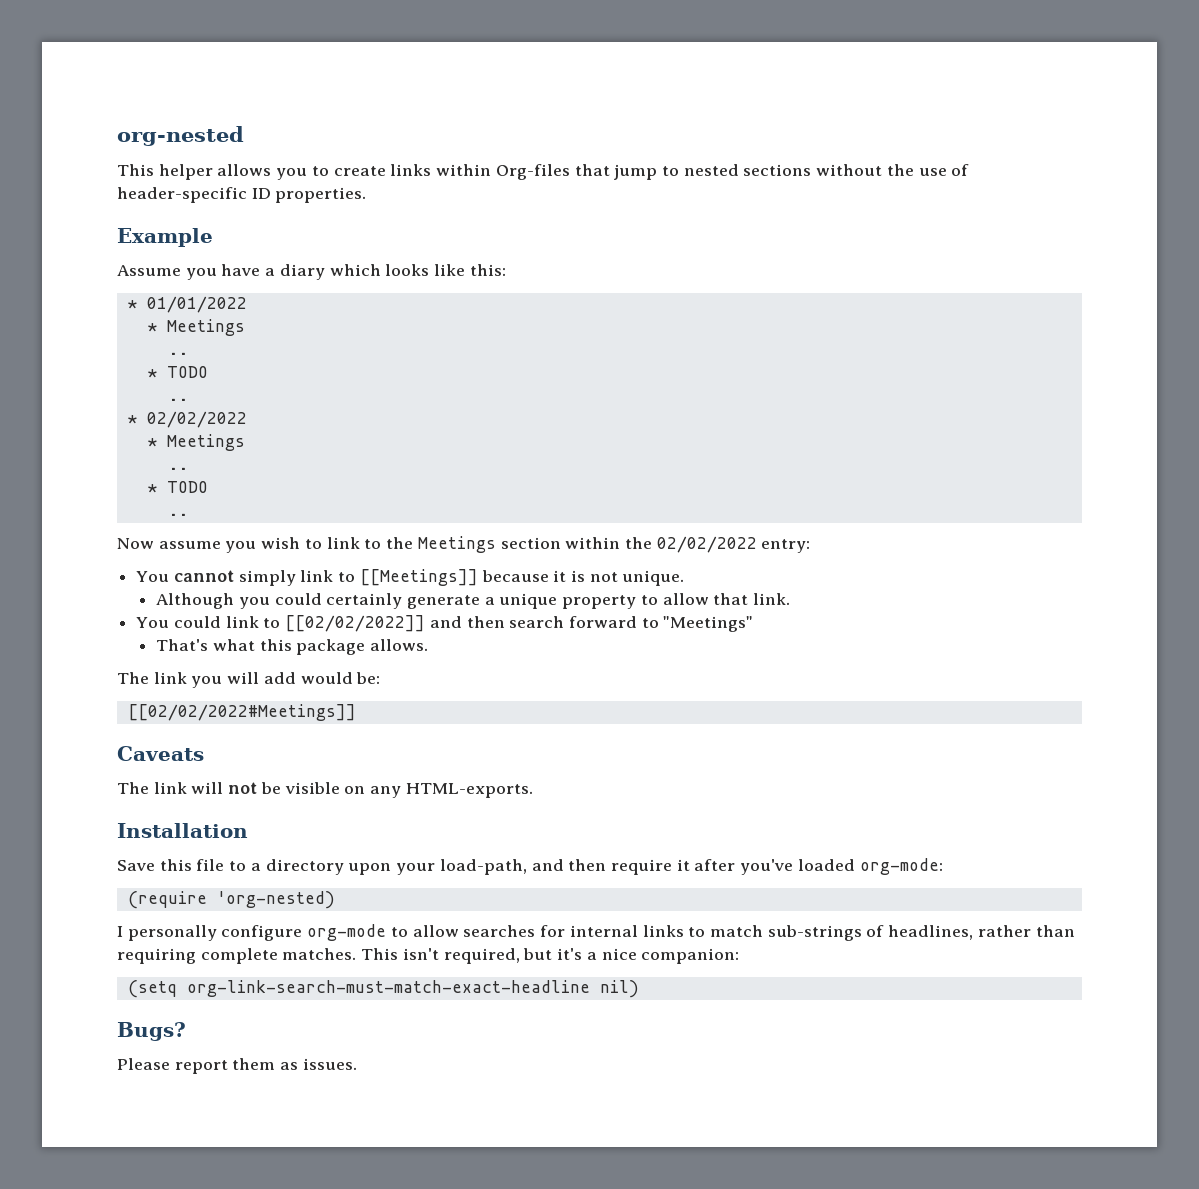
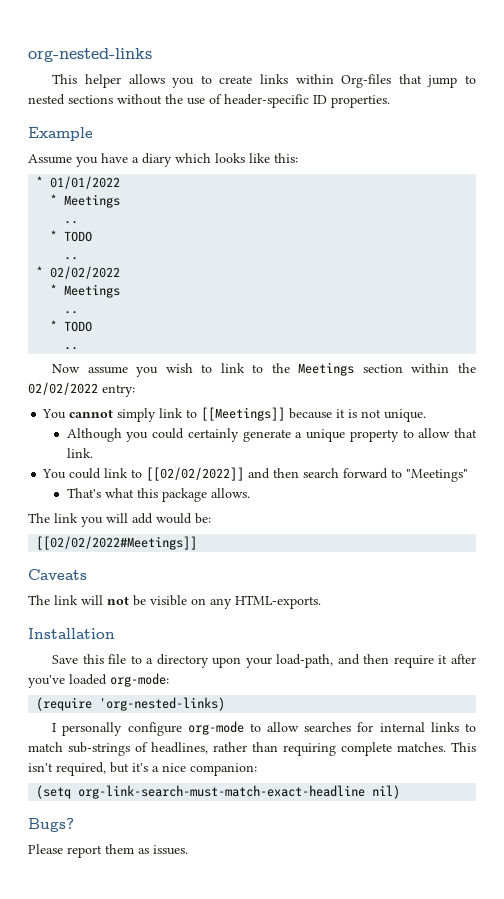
[117,126,244,146] org-nested -> [28,48,152,62] org-nested-links
[216,891,335,909] 'org-nested) -> [99,697,226,711] 'org-nested-links)

